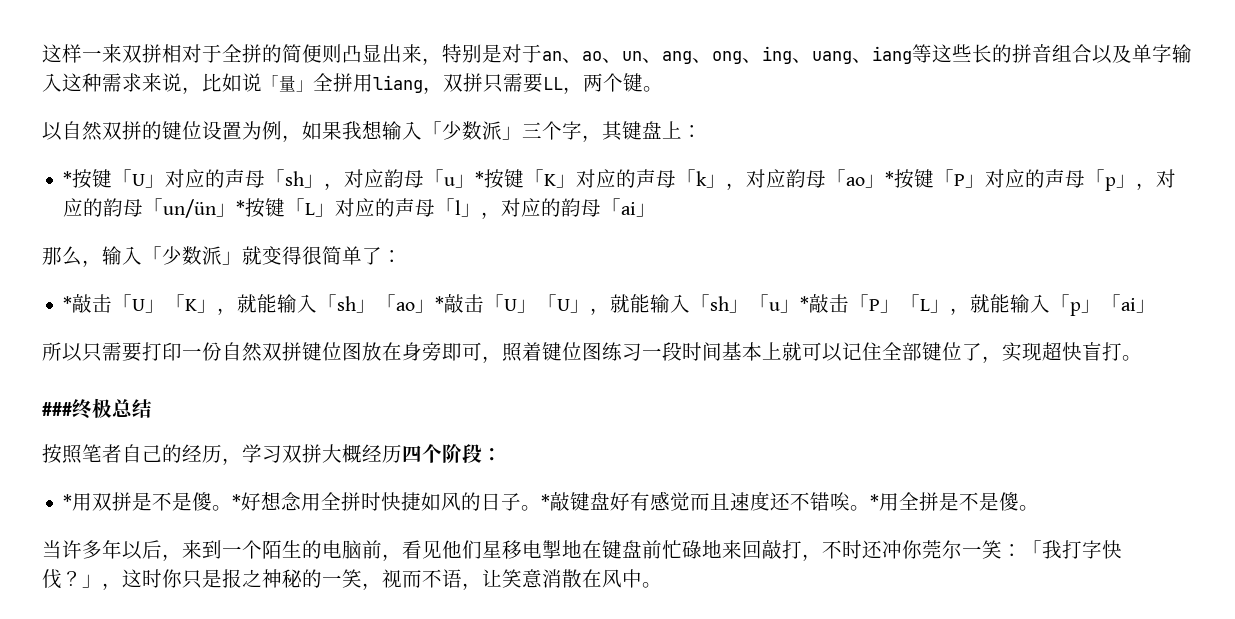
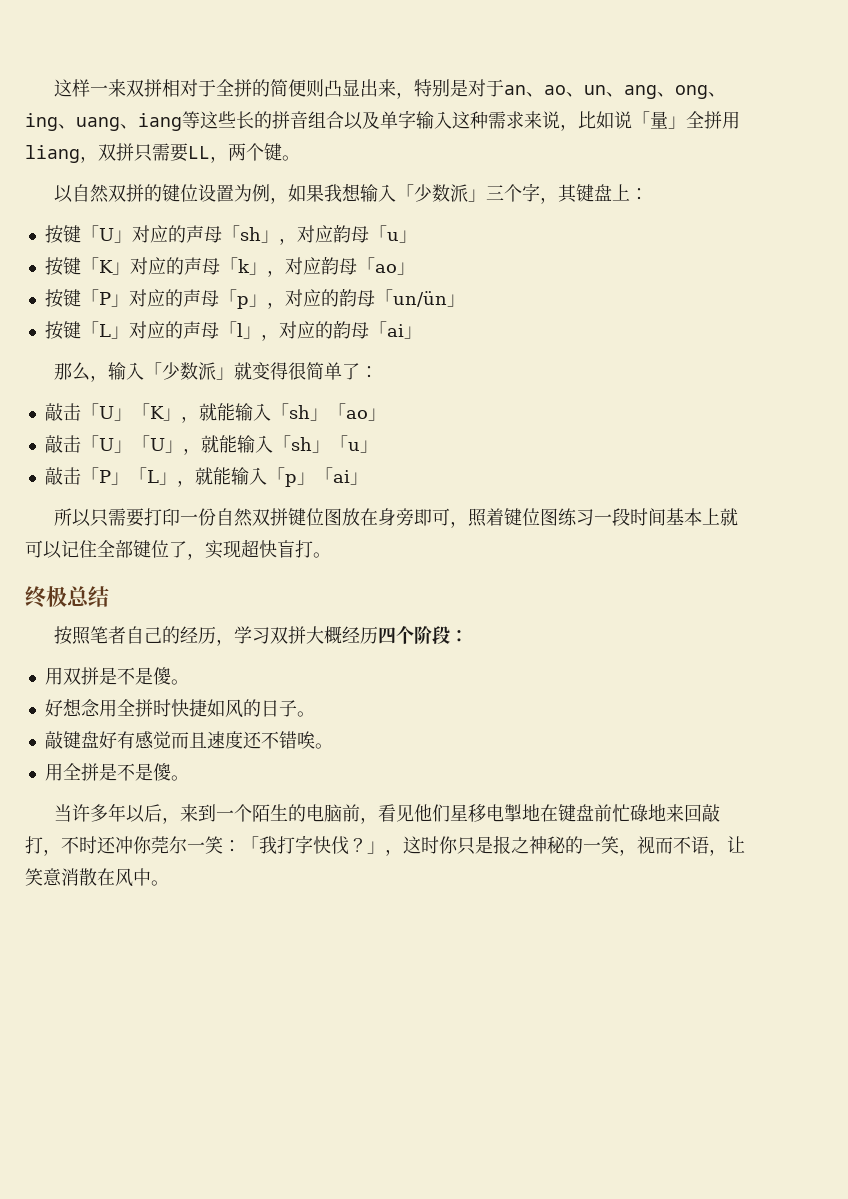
[63,171,73,186] * -> (649, 194) none
[475,171,485,186] * -> (417, 236) //
[885,171,895,186] * -> (415, 268) //
[236,200,246,215] * -> (465, 300) //
[63,296,73,311] * -> (379, 372) none
[435,296,445,311] * -> (386, 414) //
[800,296,810,311] * -> (378, 446) //
[42,402,72,416] ### -> (331, 555) none
[63,494,73,509] * -> (469, 636) none
[232,494,242,509] * -> (189, 682) //
[541,494,551,509] * -> (315, 714) //
[870,494,880,509] * -> (333, 746) //

